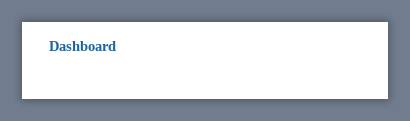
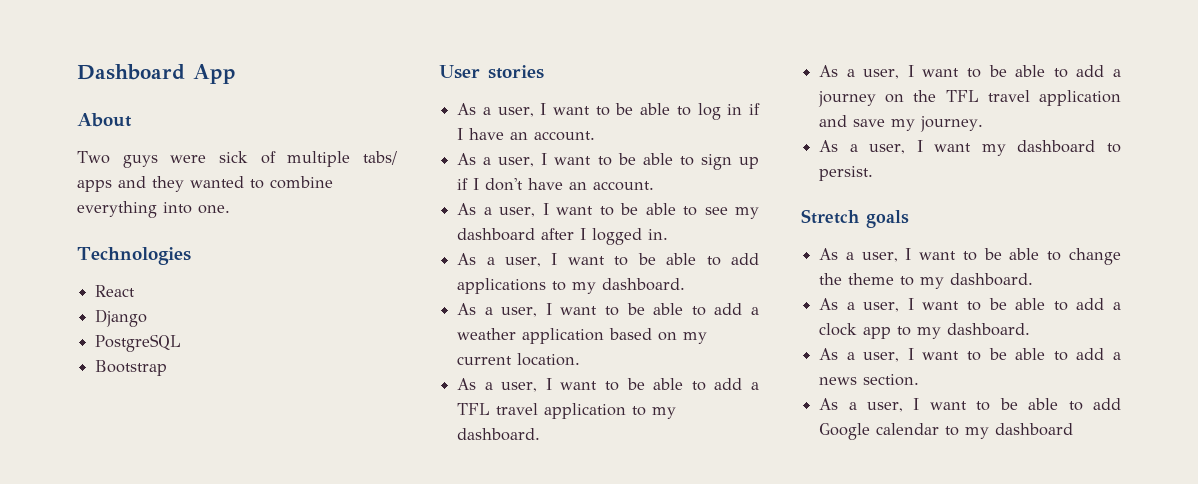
(116, 46) none -> [193,64,236,84] [77,113,132,127] [77,151,397,168] [77,176,333,192] [77,201,230,218] [77,247,191,265] [95,285,136,297] [95,309,148,327] [95,334,182,352] [95,360,168,376] [439,65,544,79] [457,103,760,120] [457,128,596,141] [457,153,759,170] [457,178,655,191] [457,203,760,219] [457,228,669,245] [457,253,759,267] [457,278,686,294] [457,303,759,317] [457,328,708,344] [457,353,581,366] [457,378,759,392] [457,403,677,419] [457,428,541,441] [819,65,1121,79] [818,90,1121,107] [819,115,984,132] [819,140,1121,156] [819,166,874,181] [801,209,909,228] [819,248,1121,265] [819,273,1034,289] [819,298,1121,312] [819,323,1031,339] [819,348,1121,362] [819,374,920,386] [819,398,1121,412] [819,423,1074,440] App // About // Two guys were sick of multiple tabs/ apps and they wanted to combine everything into one. // Technologies // React // Django // PostgreSQL // Bootstrap // User stories // As a user, I want to be able to log in if I have an account. // As a user, I want to be able to sign up if I don't have an account. // As a user, I want to be able to see my dashboard after I logged in. // As a user, I want to be able to add applications to my dashboard. // As a user, I want to be able to add a weather application based on my current location. // As a user, I want to be able to add a TFL travel application to my dashboard. // As a user, I want to be able to add a journey on the TFL travel application and save my journey. // As a user, I want my dashboard to persist. // Stretch goals // As a user, I want to be able to change the theme to my dashboard. // As a user, I want to be able to add a clock app to my dashboard. // As a user, I want to be able to add a news section. // As a user, I want to be able to add Google calendar to my dashboard

